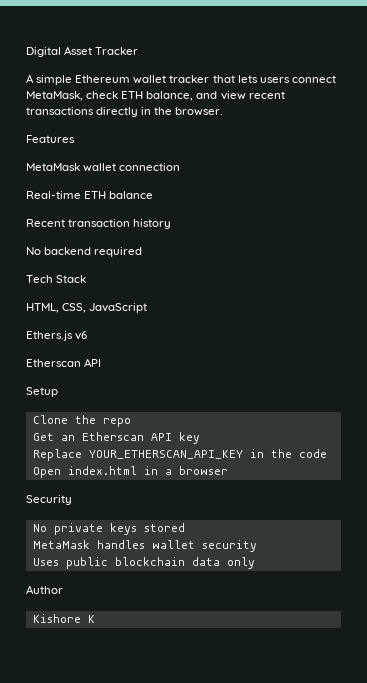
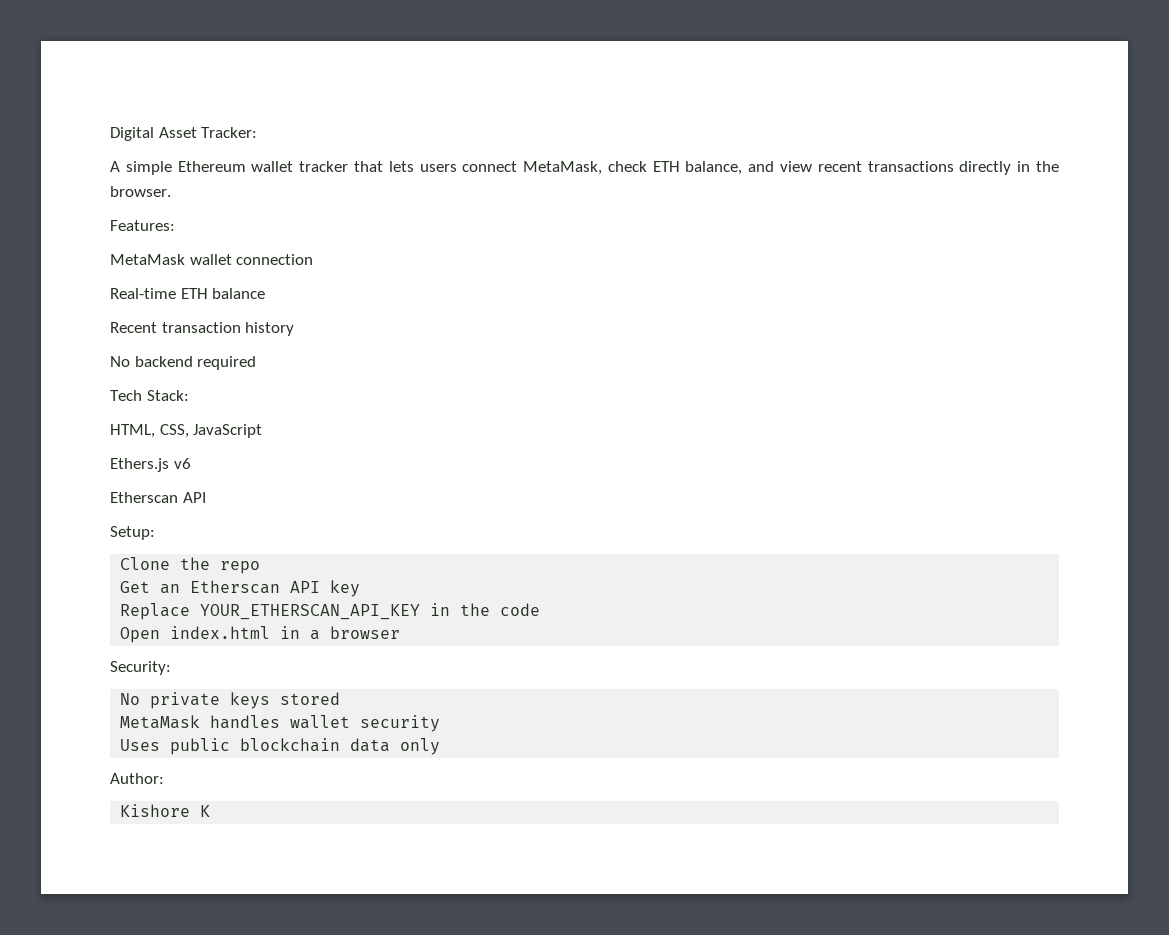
[95,47,139,55] Tracker -> [201,127,258,138] Tracker:
[26,135,75,143] Features -> [110,220,175,231] Features:
[56,275,87,283] Stack -> [146,390,189,401] Stack:
[26,387,58,397] Setup -> [110,526,155,540] Setup:
[26,495,72,505] Security -> [110,661,171,675] Security:
[26,585,63,594] Author -> [110,773,164,784] Author:

